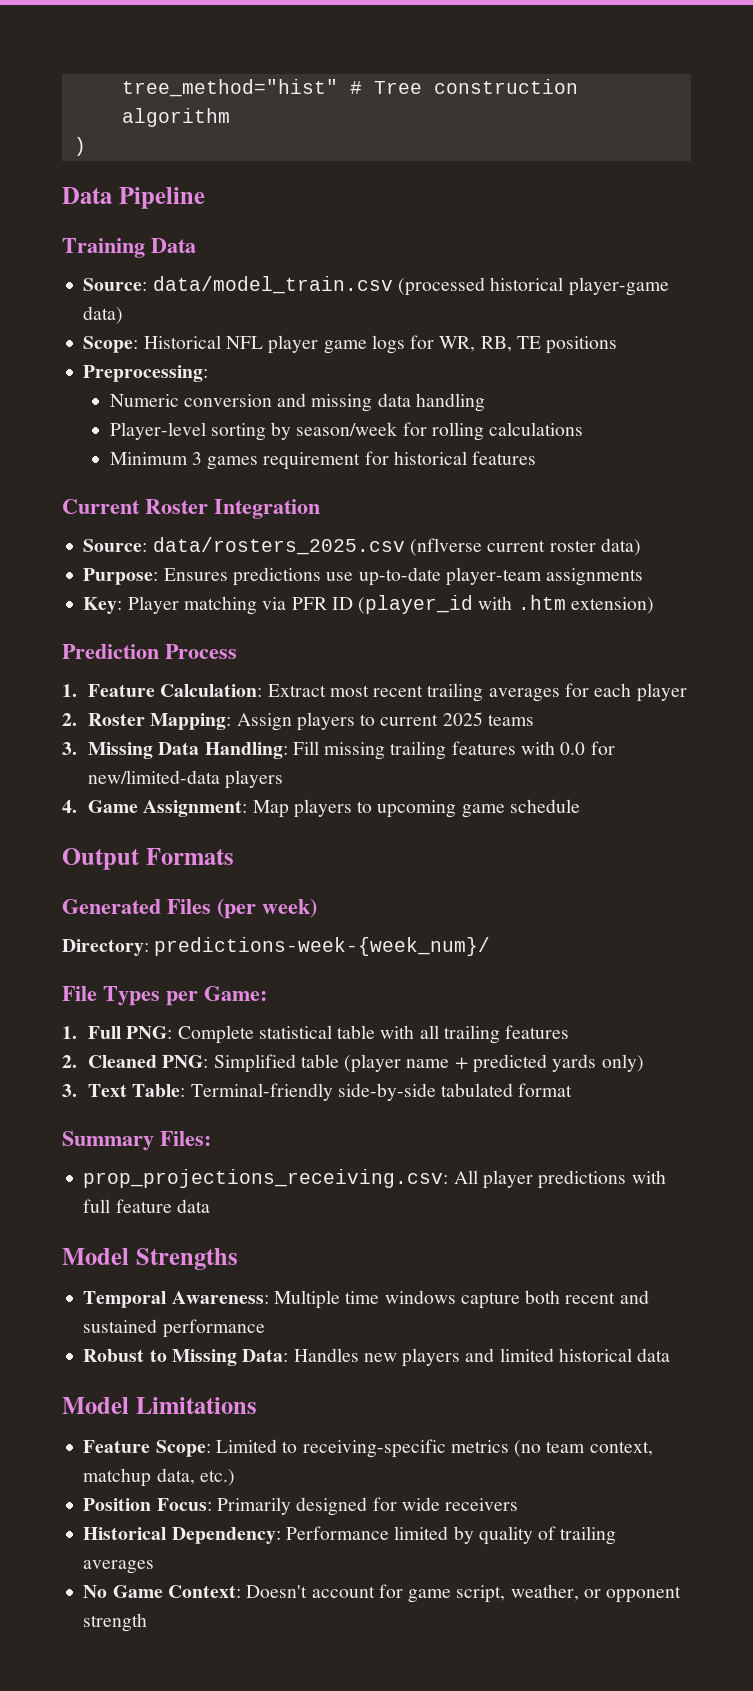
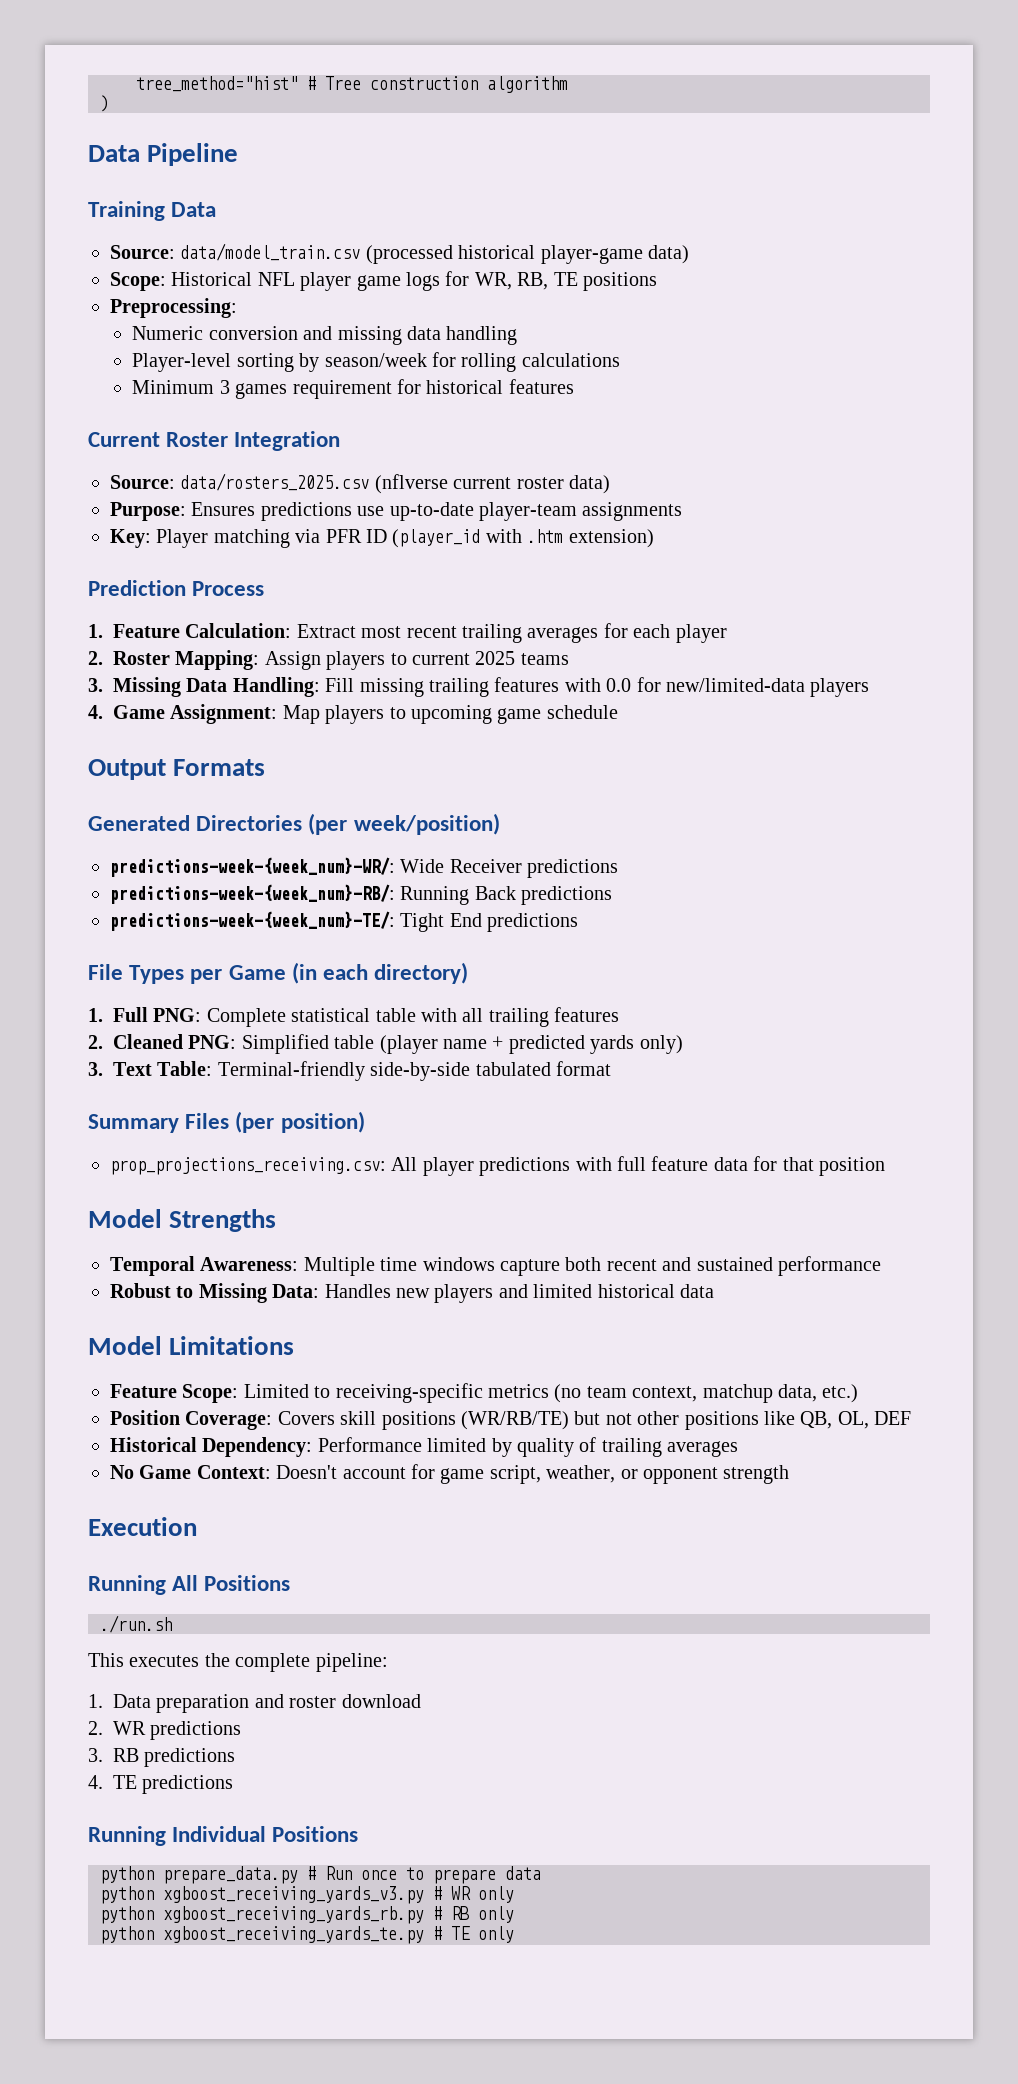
[167,898,317,919] [62,937,491,956] Files (per week) // Directory: predictions-week-{week_num}/ -> [196,813,500,835] [110,857,619,878] [110,884,613,905] [110,911,579,932] Directories (per week/position) // predictions-week-{week_num}-WR/: Wide Receiver predictions // predictions-week-{week_num}-RB/: Running Back predictions // predictions-week-{week_num}-TE/: Tight End predictions
[204,986,267,1001] Game: -> [228,962,469,984] Game (in each directory)
[160,1131,211,1146] Files: -> [185,1111,365,1133] Files (per position)
(210, 1206) none -> [753,1156,885,1176] for that position
[156,1497,519,1516] Focus: Primarily designed for wide receivers -> [185,1411,912,1430] Coverage: Covers skill positions (WR/RB/TE) but not other positions like QB, OL, DEF
(148, 1622) none -> [88,1517,197,1536] [88,1575,291,1595] [100,1615,172,1633] [88,1653,388,1672] [88,1694,421,1713] [88,1721,242,1740] [88,1748,236,1767] [88,1775,234,1794] [88,1826,359,1846] [100,1866,541,1884] [100,1886,514,1904] [100,1906,514,1924] [100,1926,514,1944] // Execution // Running All Positions // ./run.sh // This executes the complete pipeline: // 1. Data preparation and roster download // 2. WR predictions // 3. RB predictions // 4. TE predictions // Running Individual Positions // python prepare_data.py # Run once to prepare data // python xgboost_receiving_yards_v3.py # WR only // python xgboost_receiving_yards_rb.py # RB only // python xgboost_receiving_yards_te.py # TE only

